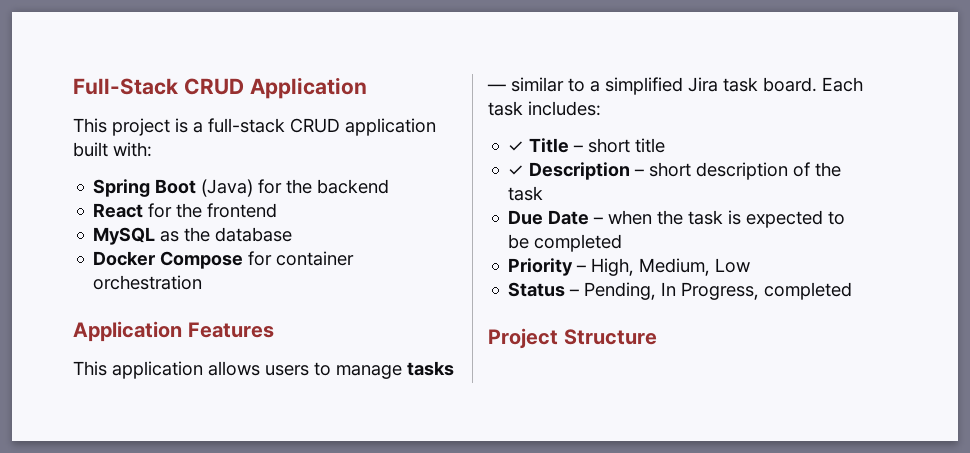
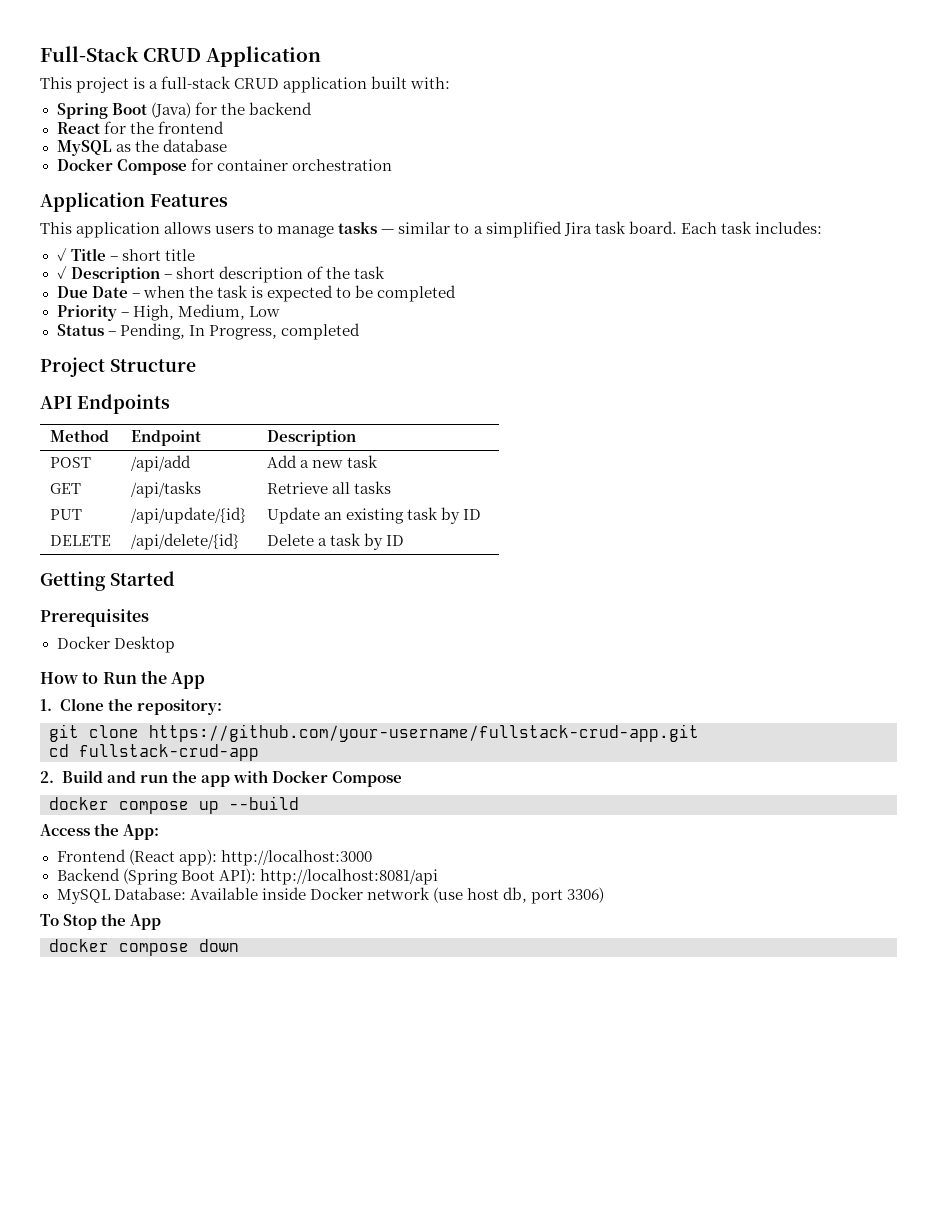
(657, 337) none -> [40,394,170,414] [49,429,109,442] [130,430,201,446] [266,430,356,446] [49,457,91,468] [130,455,191,472] [266,455,379,468] [49,483,81,494] [130,481,201,498] [266,481,392,494] [49,509,82,520] [130,507,246,524] [266,507,482,524] [49,535,111,546] [130,533,239,550] [266,533,405,550] [40,571,175,591] [40,609,149,627] [56,636,175,653] [40,670,206,689] [40,698,222,715] [49,724,699,742] [49,744,259,761] [40,770,402,787] [49,796,299,814] [40,823,160,840] [56,849,372,866] [56,868,438,885] [56,887,604,904] [40,913,162,930] [49,939,239,956] // API Endpoints // Method | Endpoint | Description // POST | /api/add | Add a new task // GET | /api/tasks | Retrieve all tasks // PUT | /api/update/{id} | Update an existing task by ID // DELETE | /api/delete/{id} | Delete a task by ID // Getting Started // Prerequisites // Docker Desktop // How to Run the App // 1. Clone the repository: // git clone https://github.com/your-username/fullstack-crud-app.git // cd fullstack-crud-app // 2. Build and run the app with Docker Compose // docker compose up --build // Access the App: // Frontend (React app): http://localhost:3000 // Backend (Spring Boot API): http://localhost:8081/api // MySQL Database: Available inside Docker network (use host db, port 3306) // To Stop the App // docker compose down

